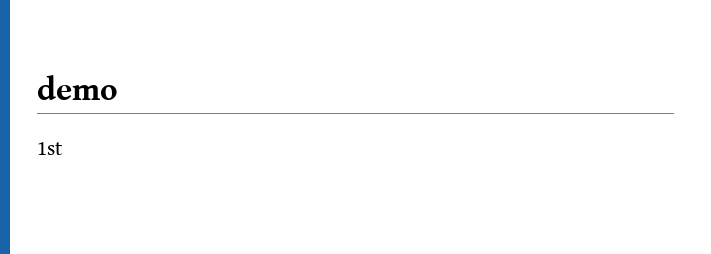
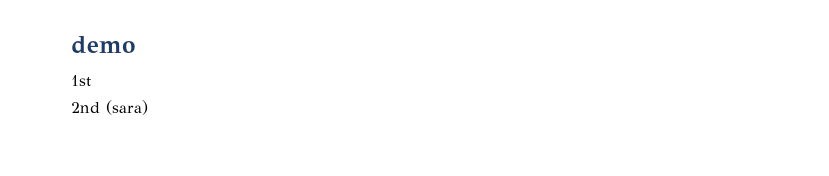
(63, 148) none -> [71,100,148,115] // 2nd (sara)

